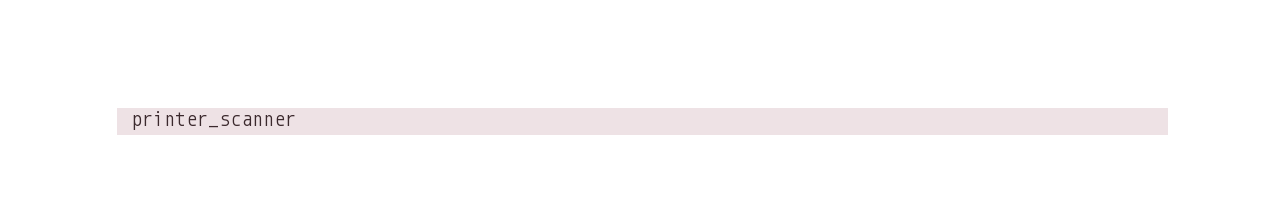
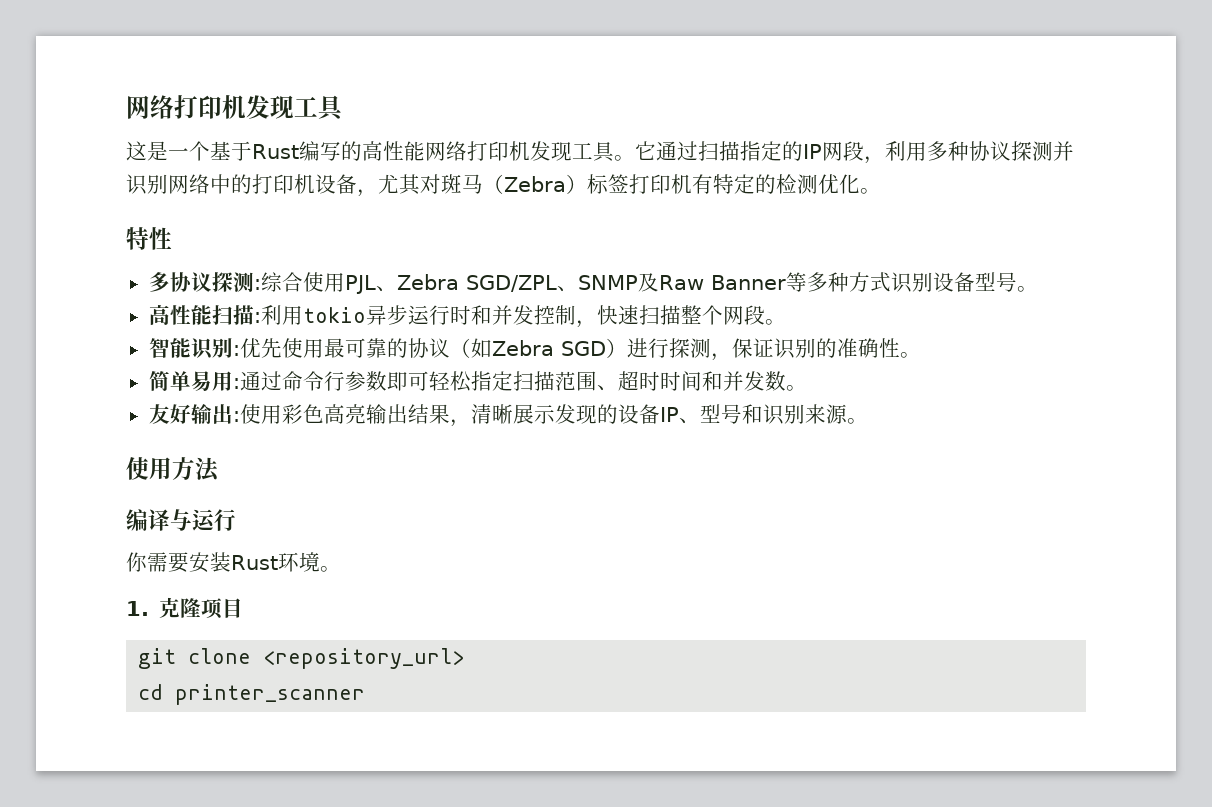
(130, 120) none -> [126,95,345,121] [126,141,1074,164] [126,174,881,197] [126,227,172,250] [148,272,1038,294] [148,305,786,328] [148,338,921,361] [148,371,807,392] [148,403,868,427] [126,457,220,482] [126,509,236,531] [126,552,341,573] [126,597,244,619] [138,648,465,669] [138,684,164,700] 网络打印机发现工具 // 这是一个基于Rust编写的高性能网络打印机发现工具。它通过扫描指定的IP网段，利用多种协议探测并识别网络中的打印机设备，尤其对斑马（Zebra）标签打印机有特定的检测优化。 // 特性 // 多协议探测:综合使用PJL、Zebra SGD/ZPL、SNMP及Raw Banner等多种方式识别设备型号。 // 高性能扫描:利用tokio异步运行时和并发控制，快速扫描整个网段。 // 智能识别:优先使用最可靠的协议（如Zebra SGD）进行探测，保证识别的准确性。 // 简单易用:通过命令行参数即可轻松指定扫描范围、超时时间和并发数。 // 友好输出:使用彩色高亮输出结果，清晰展示发现的设备IP、型号和识别来源。 // 使用方法 // 编译与运行 // 你需要安装Rust环境。 // 1.克隆项目 // git clone <repository_url> // cd

